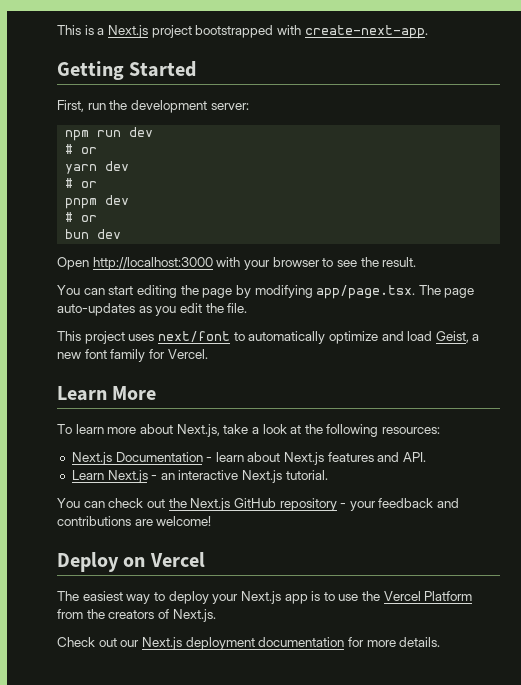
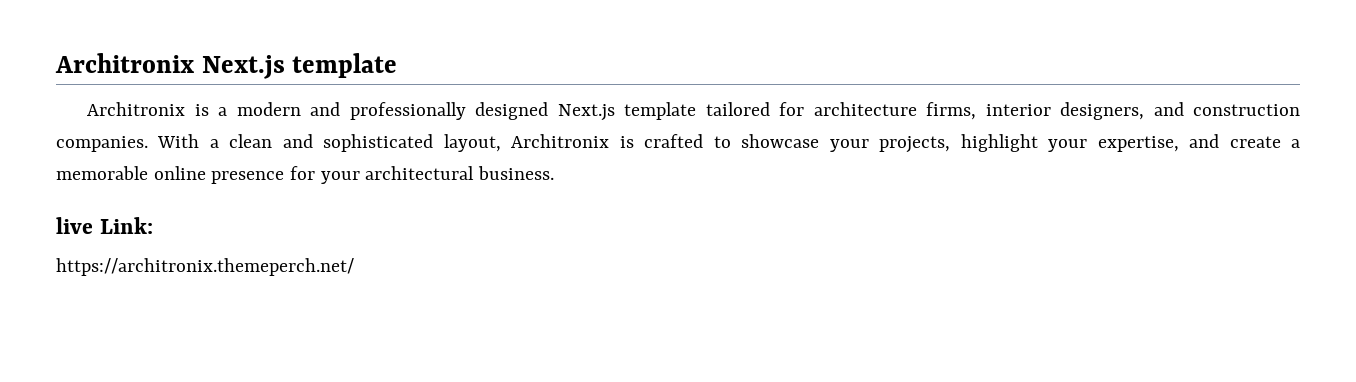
[57,25,428,39] [57,61,197,80] [57,100,249,113] [65,127,154,141] [65,144,98,154] [65,161,130,174] [65,178,98,188] [65,195,130,209] [65,212,98,222] [65,229,122,239] [57,257,417,270] [57,285,475,299] [57,303,248,316] [57,331,480,344] [57,349,208,362] [57,386,157,401] [57,424,441,437] [71,452,427,465] [71,470,328,483] [57,498,460,511] [57,516,212,526] [57,552,205,572] [57,591,473,604] [57,609,216,622] [57,637,441,650] This is a Next.js project bootstrapped with create-next-app. // Getting Started // First, run the development server: // npm run dev // # or // yarn dev // # or // pnpm dev // # or // bun dev // Open http://localhost:3000 with your browser to see the result. // You can start editing the page by modifying app/page.tsx. The page auto-updates as you edit the file. // This project uses next/font to automatically optimize and load Geist, a new font family for Vercel. // Learn More // To learn more about Next.js, take a look at the following resources: // Next.js Documentation - learn about Next.js features and API. // Learn Next.js - an interactive Next.js tutorial. // You can check out the Next.js GitHub repository - your feedback and contributions are welcome! // Deploy on Vercel // The easiest way to deploy your Next.js app is to use the Vercel Platform from the creators of Next.js. // Check out our Next.js deployment documentation for more details. -> [55,53,398,79] [87,102,1300,121] [56,134,1300,153] [56,166,555,184] [56,217,153,234] [56,258,354,276] Architronix Next.js template // Architronix is a modern and professionally designed Next.js template tailored for architecture firms, interior designers, and construction companies. With a clean and sophisticated layout, Architronix is crafted to showcase your projects, highlight your expertise, and create a memorable online presence for your architectural business. // live Link: // https://architronix.themeperch.net/

